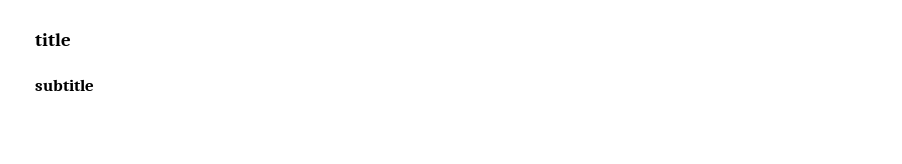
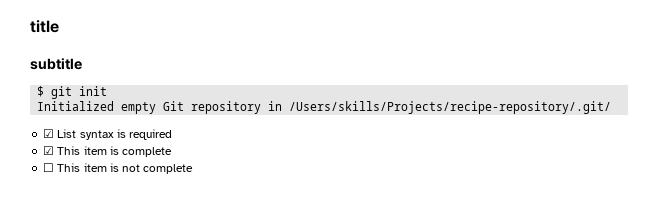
(94, 85) none -> [37,86,108,99] [37,101,612,114] [43,129,173,140] [43,146,173,157] [43,163,194,174] // $ git init // Initialized empty Git repository in /Users/skills/Projects/recipe-repository/.git/ // ☑ List syntax is required // ☑ This item is complete // ☐ This item is not complete

